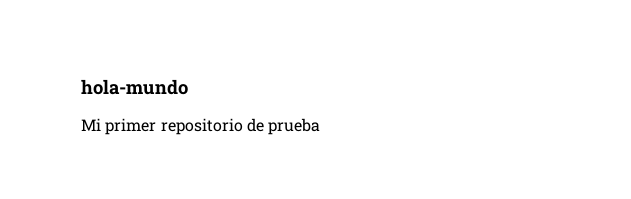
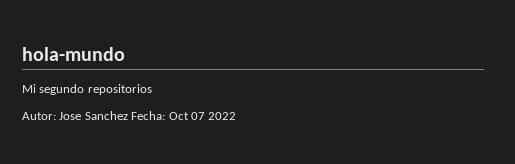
[105,118,321,135] primer repositorio de prueba -> [39,84,152,95] [22,111,237,120] segundo repositorios // Autor: Jose Sanchez Fecha: Oct 07 2022

